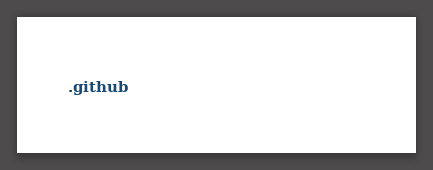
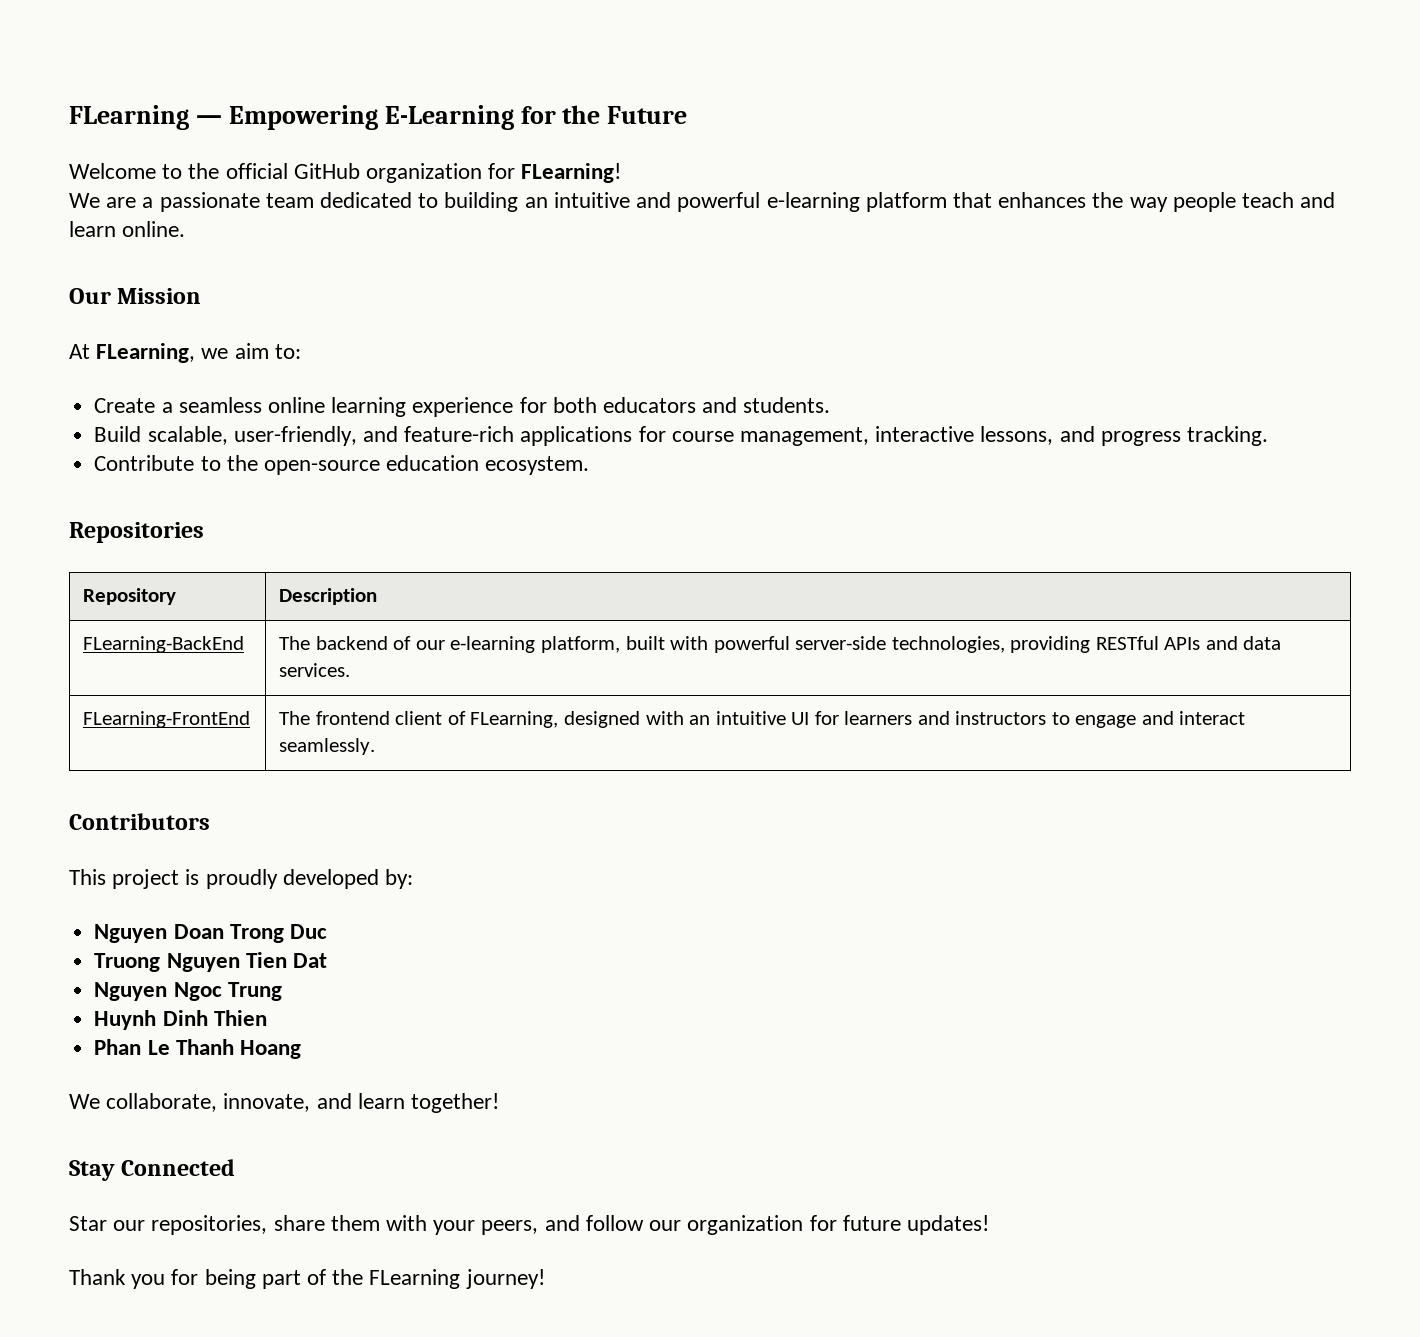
[68,81,128,95] .github -> [69,105,688,130] [69,163,622,183] [69,192,1336,212] [69,221,186,237] [69,288,202,304] [69,343,301,363] [94,397,831,417] [94,426,1269,446] [94,455,590,475] [69,522,204,543] [83,588,177,605] [279,588,378,605] [83,636,245,653] [279,636,1282,653] [279,663,351,677] [83,711,251,728] [279,711,1246,728] [279,738,376,755] [69,813,210,830] [69,869,414,889] [94,924,327,943] [94,952,327,972] [94,982,282,1001] [94,1010,267,1030] [94,1039,301,1059] [69,1093,500,1113] [69,1159,236,1181] [69,1215,989,1235] [69,1269,545,1289] FLearning — Empowering E-Learning for the Future // Welcome to the official GitHub organization for FLearning! // We are a passionate team dedicated to building an intuitive and powerful e-learning platform that enhances the way people teach and learn online. // Our Mission // At FLearning, we aim to: // Create a seamless online learning experience for both educators and students. // Build scalable, user-friendly, and feature-rich applications for course management, interactive lessons, and progress tracking. // Contribute to the open-source education ecosystem. // Repositories // Repository | Description // FLearning-BackEnd | The backend of our e-learning platform, built with powerful server-side technologies, providing RESTful APIs and data services. // FLearning-FrontEnd | The frontend client of FLearning, designed with an intuitive UI for learners and instructors to engage and interact seamlessly. // Contributors // This project is proudly developed by: // Nguyen Doan Trong Duc // Truong Nguyen Tien Dat // Nguyen Ngoc Trung // Huynh Dinh Thien // Phan Le Thanh Hoang // We collaborate, innovate, and learn together! // Stay Connected // Star our repositories, share them with your peers, and follow our organization for future updates! // Thank you for being part of the FLearning journey!

